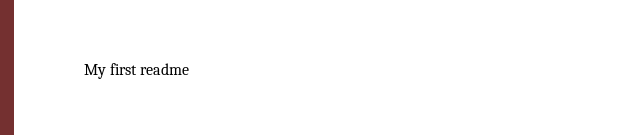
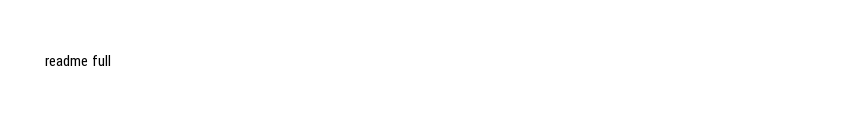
[84,63,190,79] My first readme -> [45,55,112,66] readme full

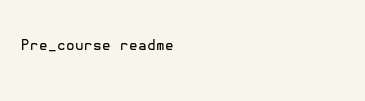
[45,55,112,66] readme full -> [21,39,174,52] Pre_course readme

